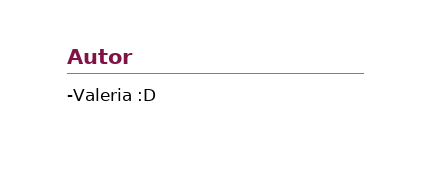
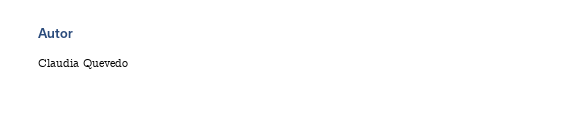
[67,88,156,101] -Valeria :D -> [38,59,128,69] Claudia Quevedo

